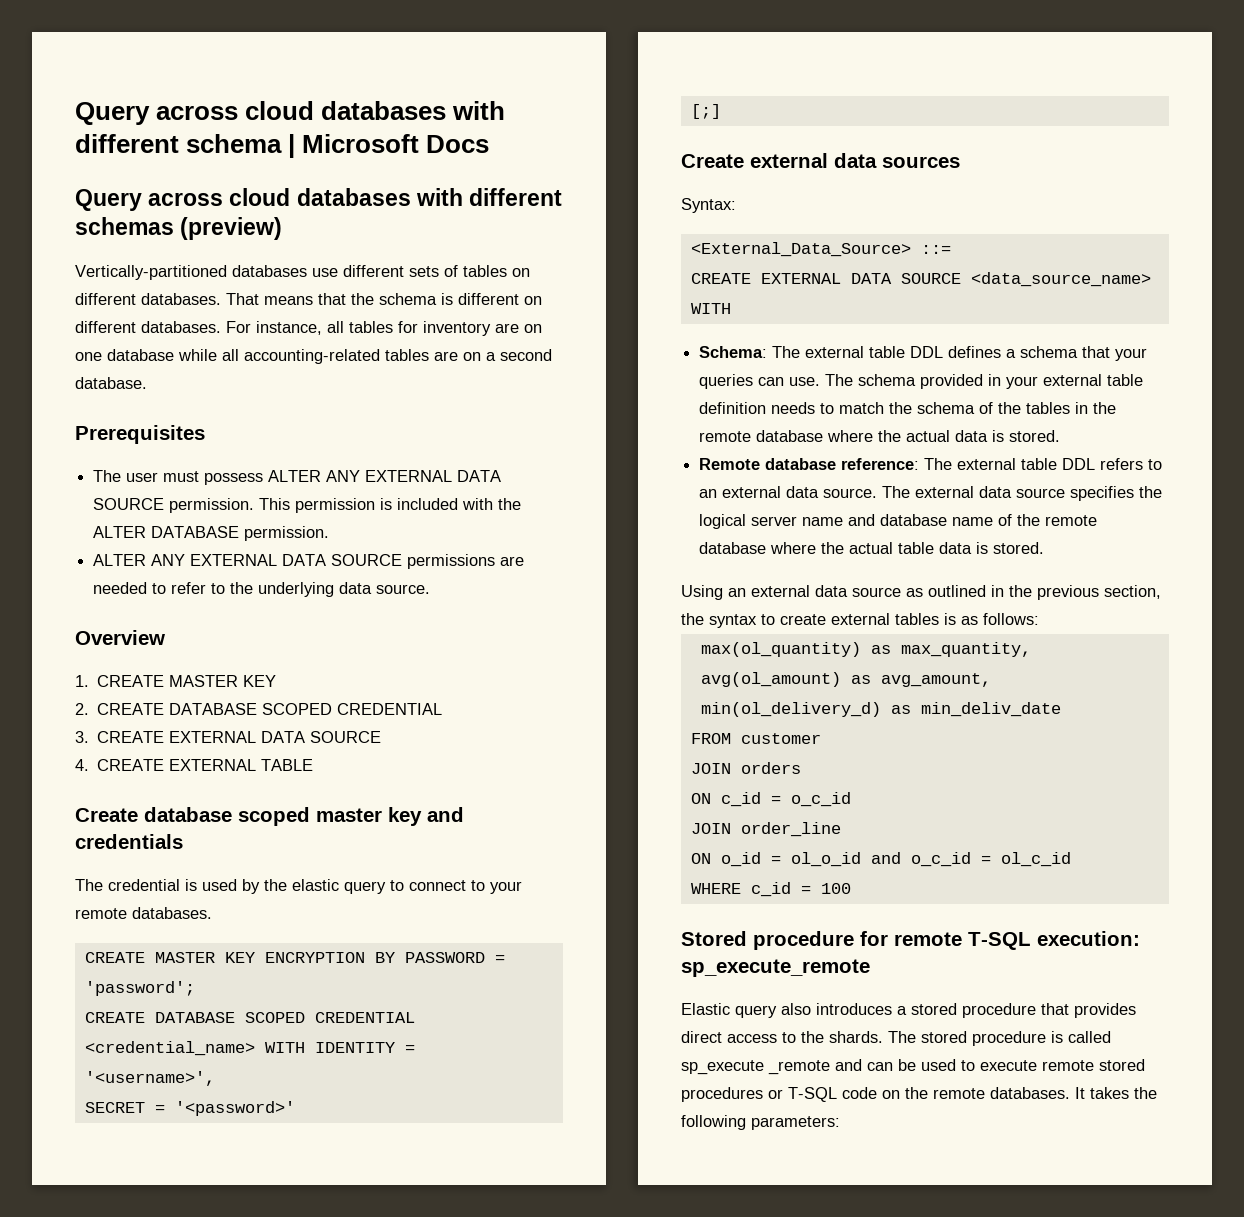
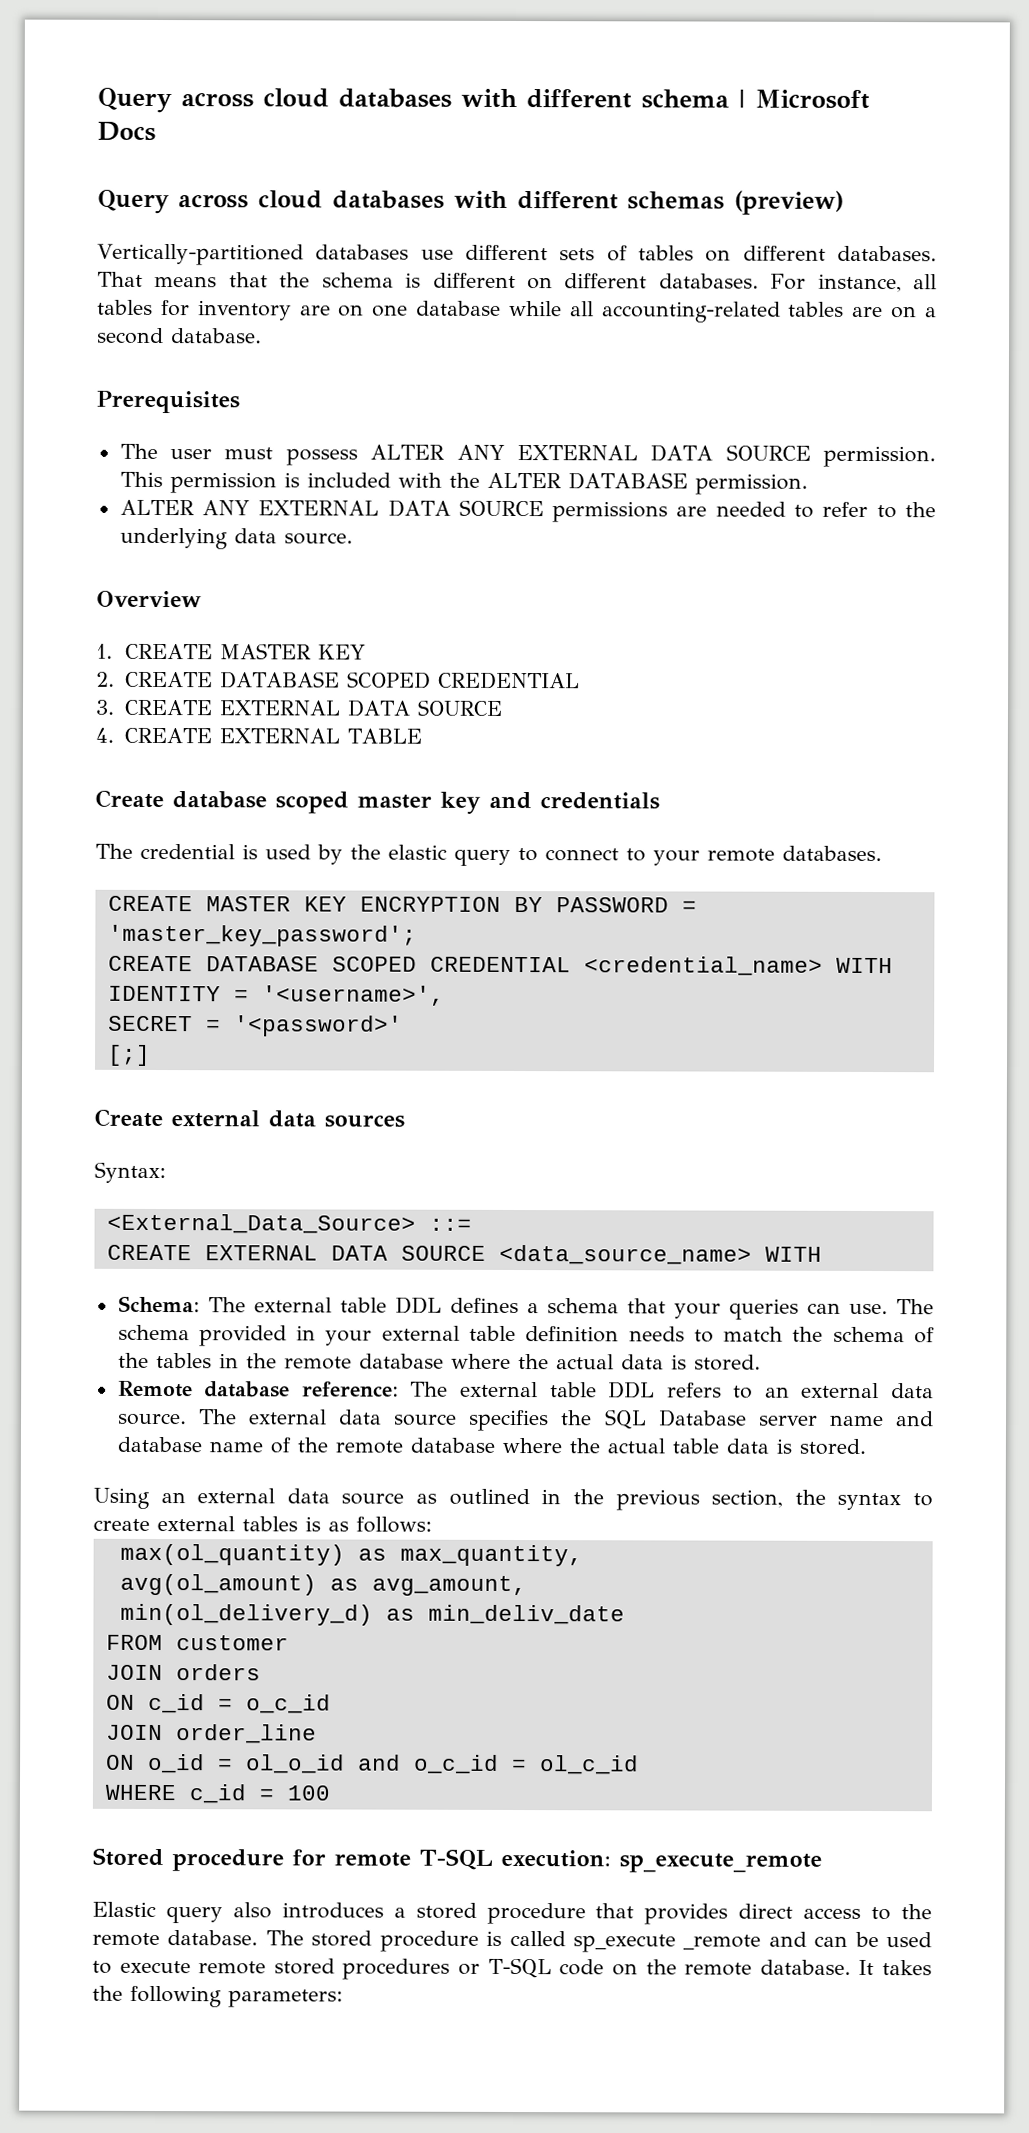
[84,981,195,996] 'password'; -> [107,924,417,947] 'master_key_password';
[699,514,747,529] logical -> [603,1409,747,1430] SQL Database
[829,1031,883,1043] shards. -> [92,1930,259,1947] remote database.
[990,1087,1070,1099] databases. -> [759,1959,851,1975] database.

